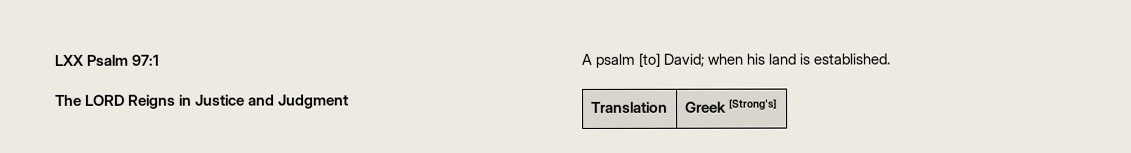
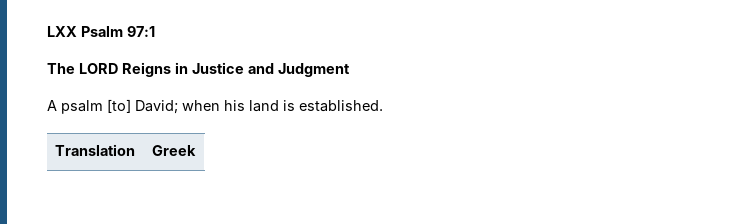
[728,98,777,110] [Strong's] -> (197, 150) none

